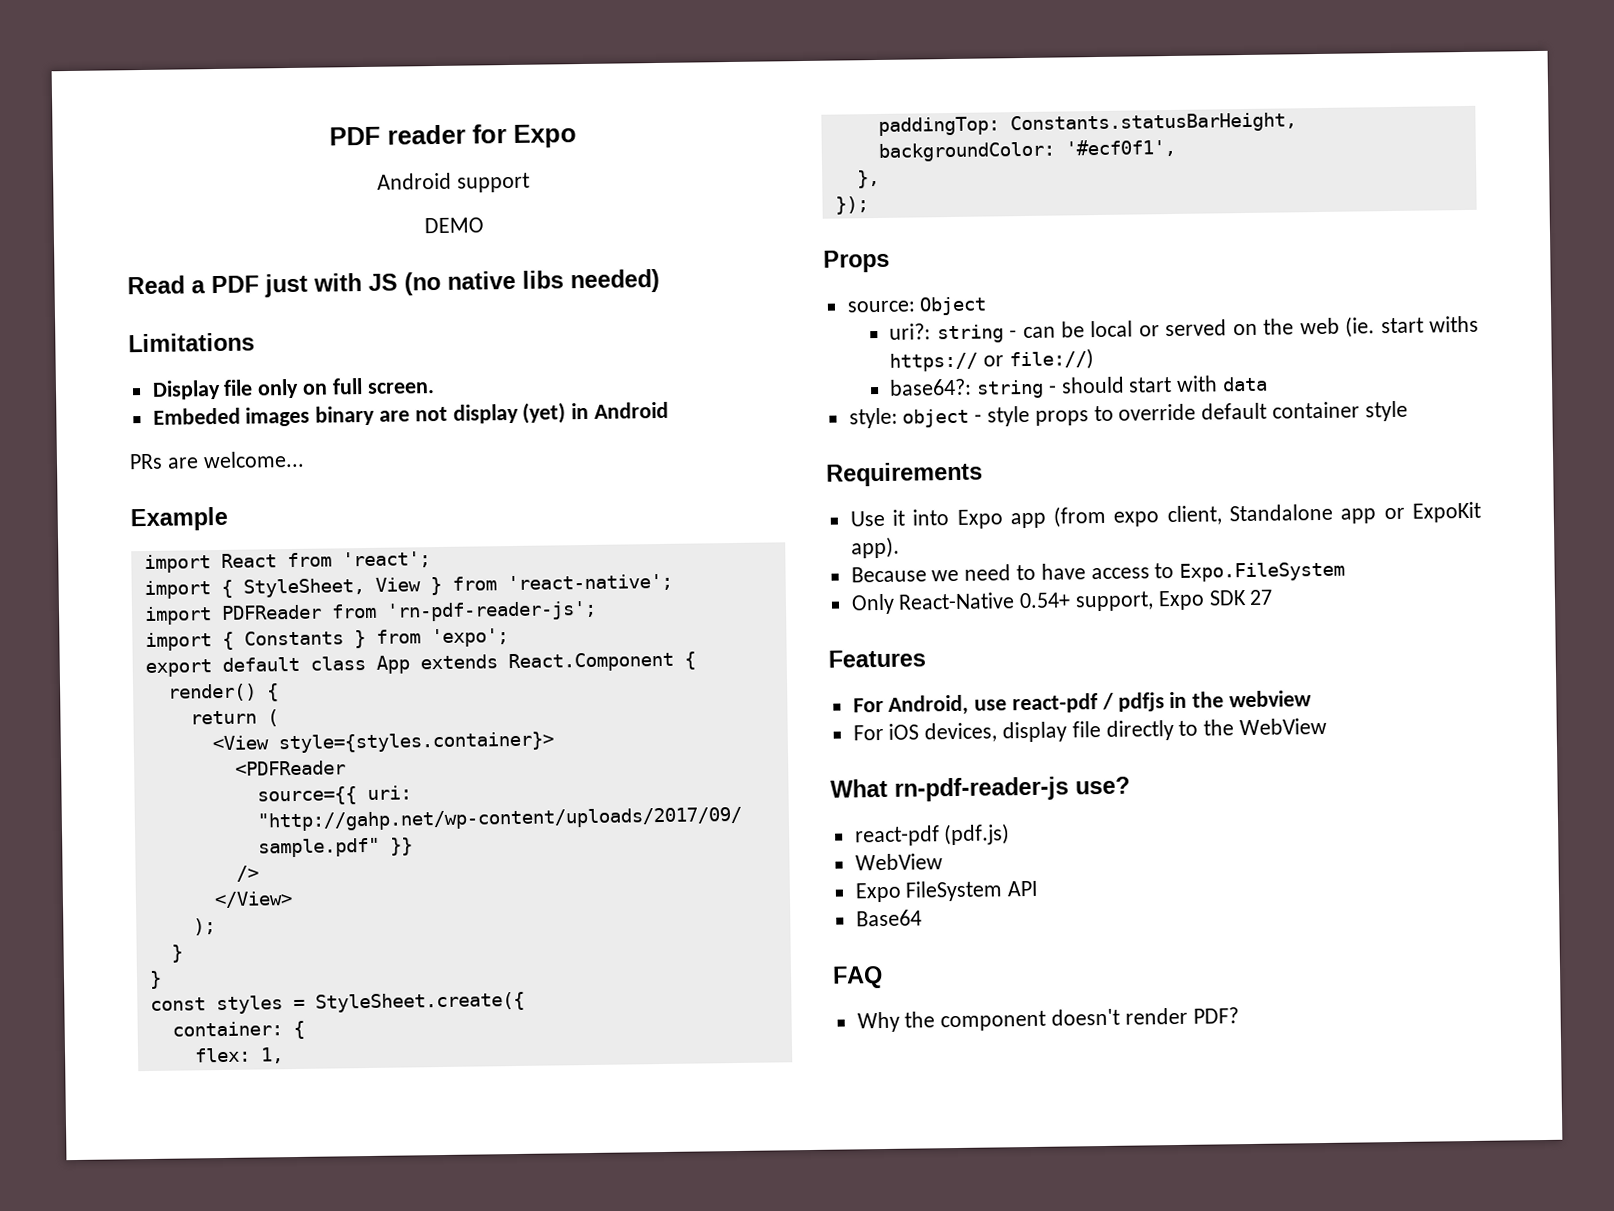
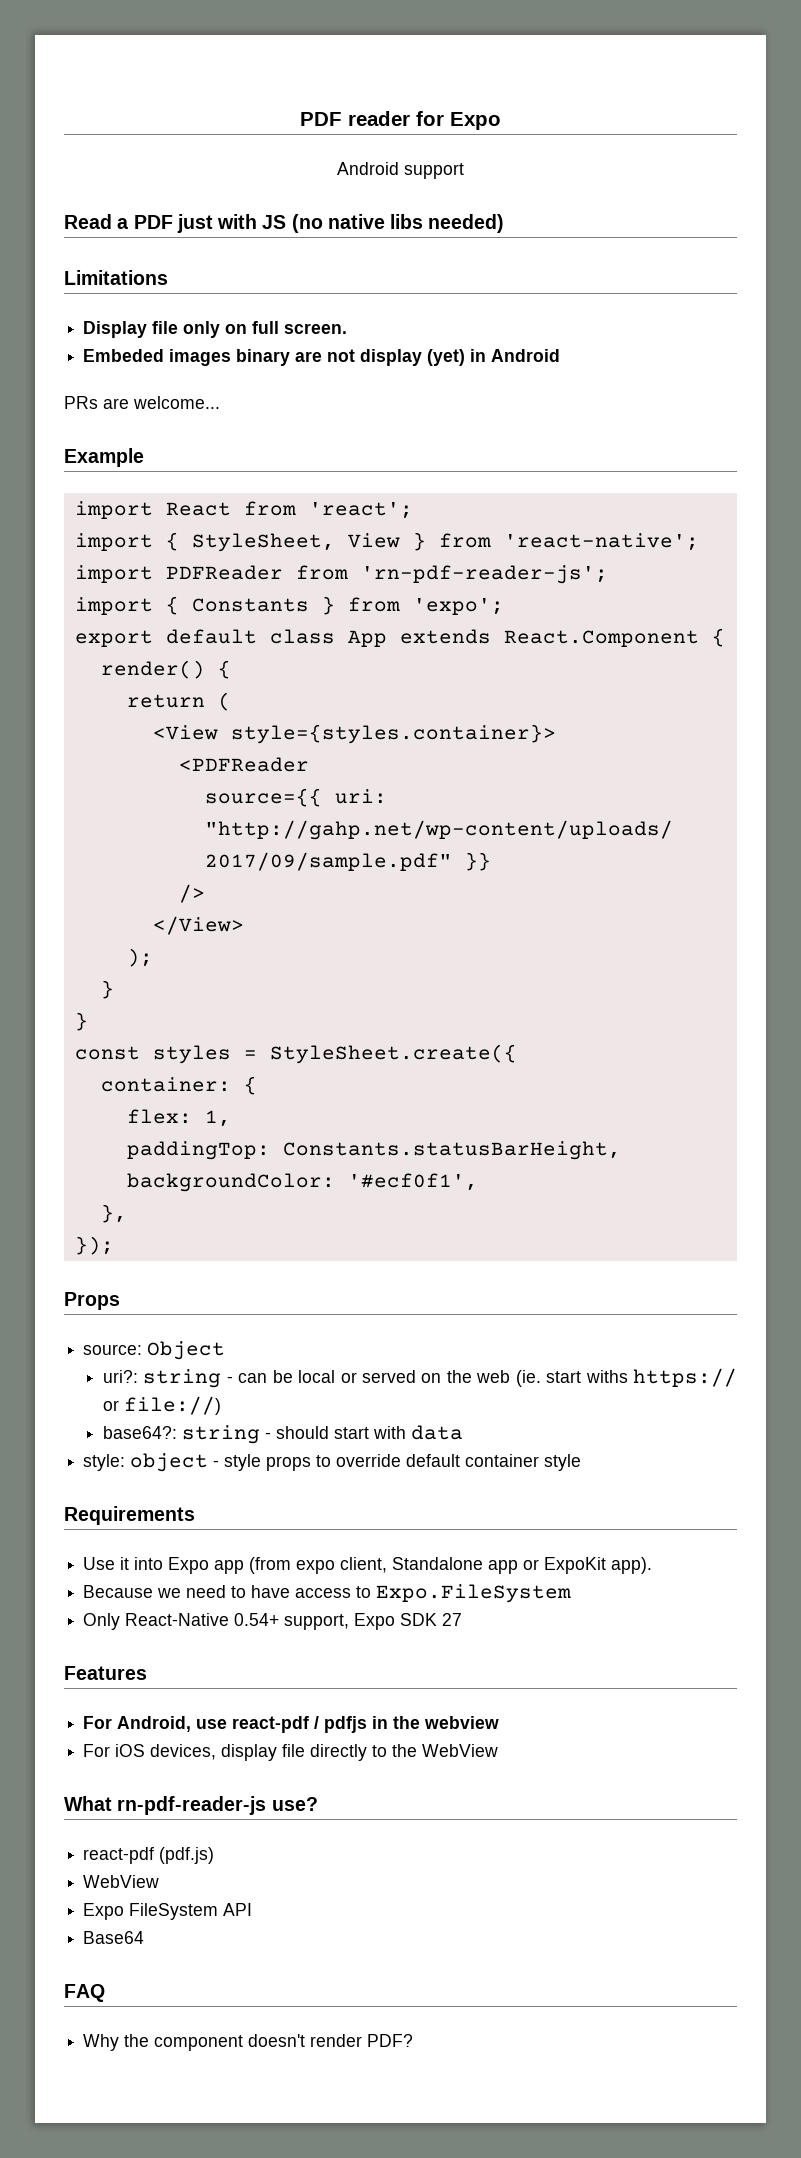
[423,217,484,234] // DEMO -> (464, 171) none

